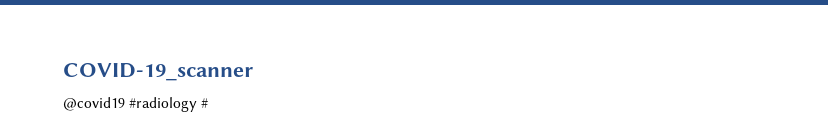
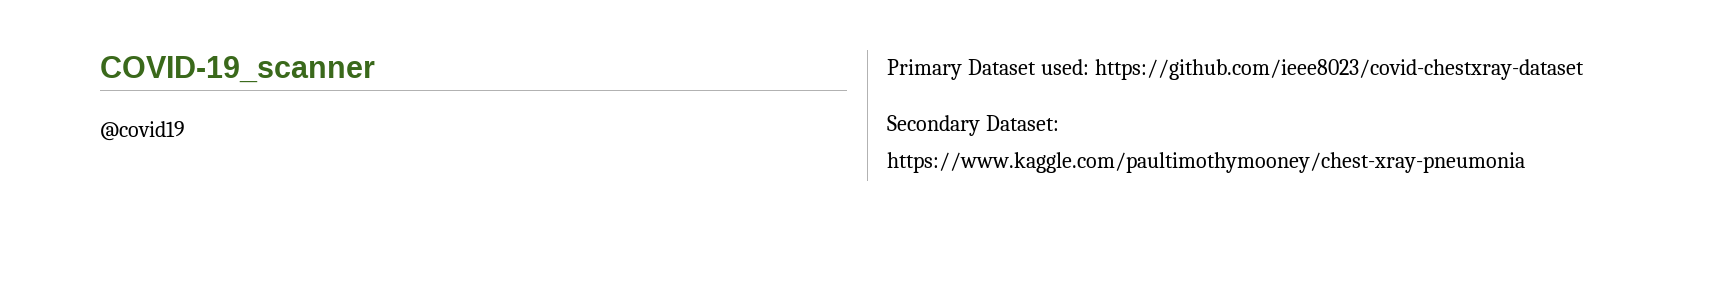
[129,97,209,112] #radiology # -> [887,59,1584,80] [887,115,1059,136] [887,152,1525,173] // Primary Dataset used: https://github.com/ieee8023/covid-chestxray-dataset // Secondary Dataset: https://www.kaggle.com/paultimothymooney/chest-xray-pneumonia

